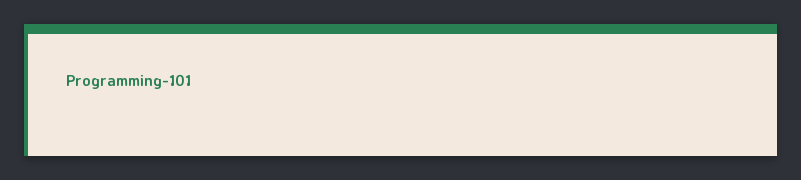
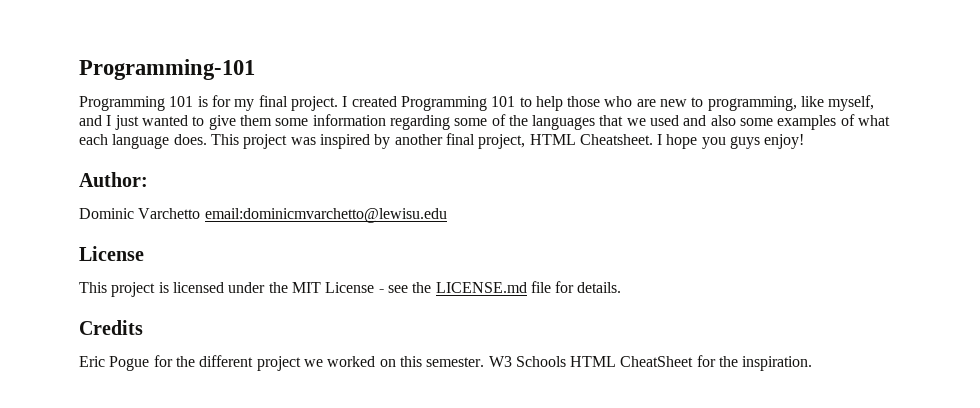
(191, 81) none -> [79,95,875,111] [79,114,891,130] [79,133,805,149] [79,172,148,187] [79,208,447,223] [79,246,144,261] [79,281,622,297] [79,320,143,335] [79,355,813,371] // Programming 101 is for my final project. I created Programming 101 to help those who are new to programming, like myself, and I just wanted to give them some information regarding some of the languages that we used and also some examples of what each language does. This project was inspired by another final project, HTML Cheatsheet. I hope you guys enjoy! // Author: // Dominic Varchetto email:dominicmvarchetto@lewisu.edu // License // This project is licensed under the MIT License - see the LICENSE.md file for details. // Credits // Eric Pogue for the different project we worked on this semester. W3 Schools HTML CheatSheet for the inspiration.

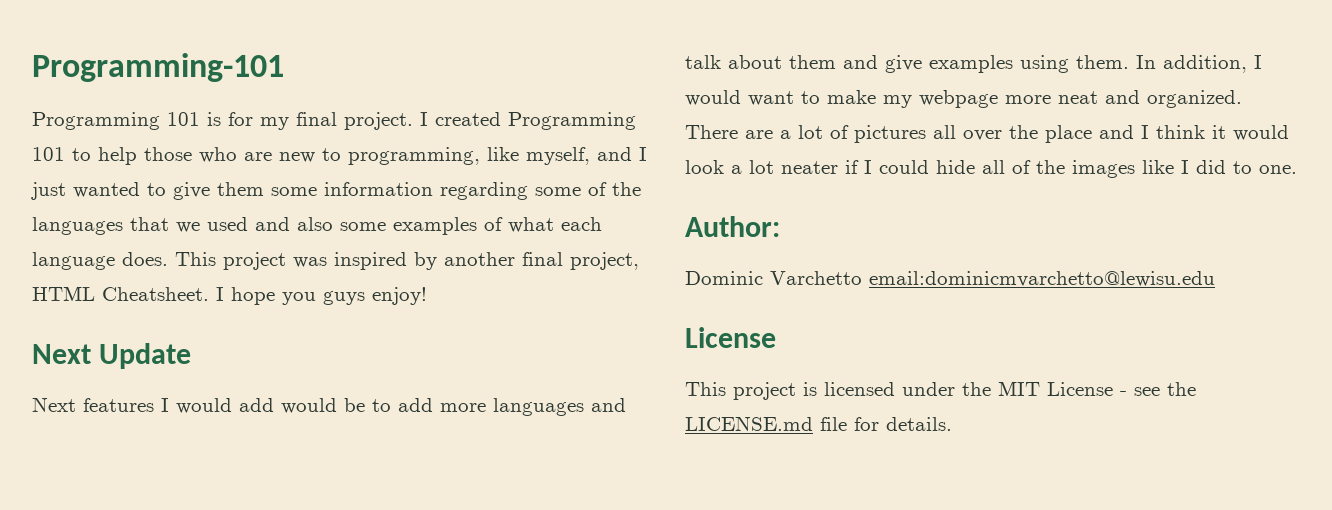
(805, 141) none -> [32,343,191,369] [32,397,626,416] [685,55,1262,73] [685,90,1242,108] [685,125,1289,143] [685,160,1297,178] // Next Update // Next features I would add would be to add more languages and talk about them and give examples using them. In addition, I would want to make my webpage more neat and organized. There are a lot of pictures all over the place and I think it would look a lot neater if I could hide all of the images like I did to one.
[79,320,143,335] [79,355,813,371] // Credits // Eric Pogue for the different project we worked on this semester. W3 Schools HTML CheatSheet for the inspiration. -> (952, 424) none

